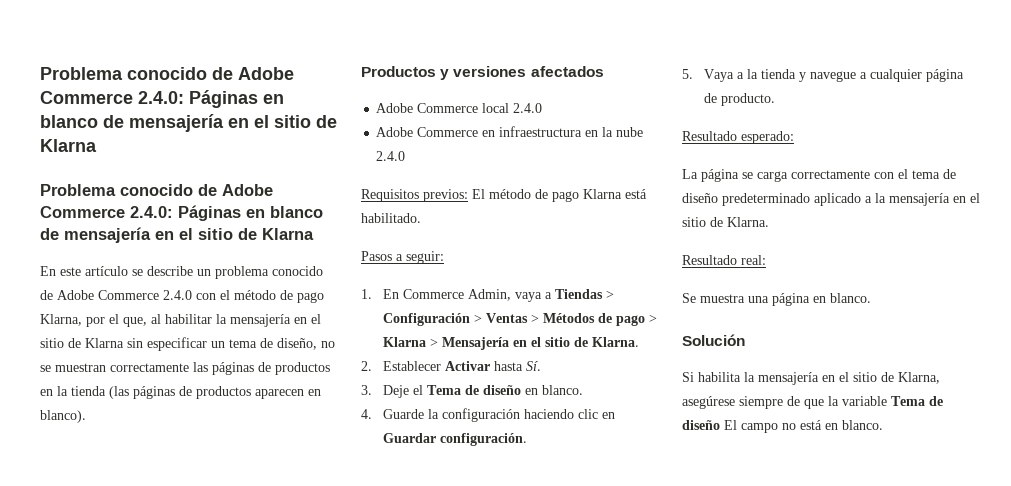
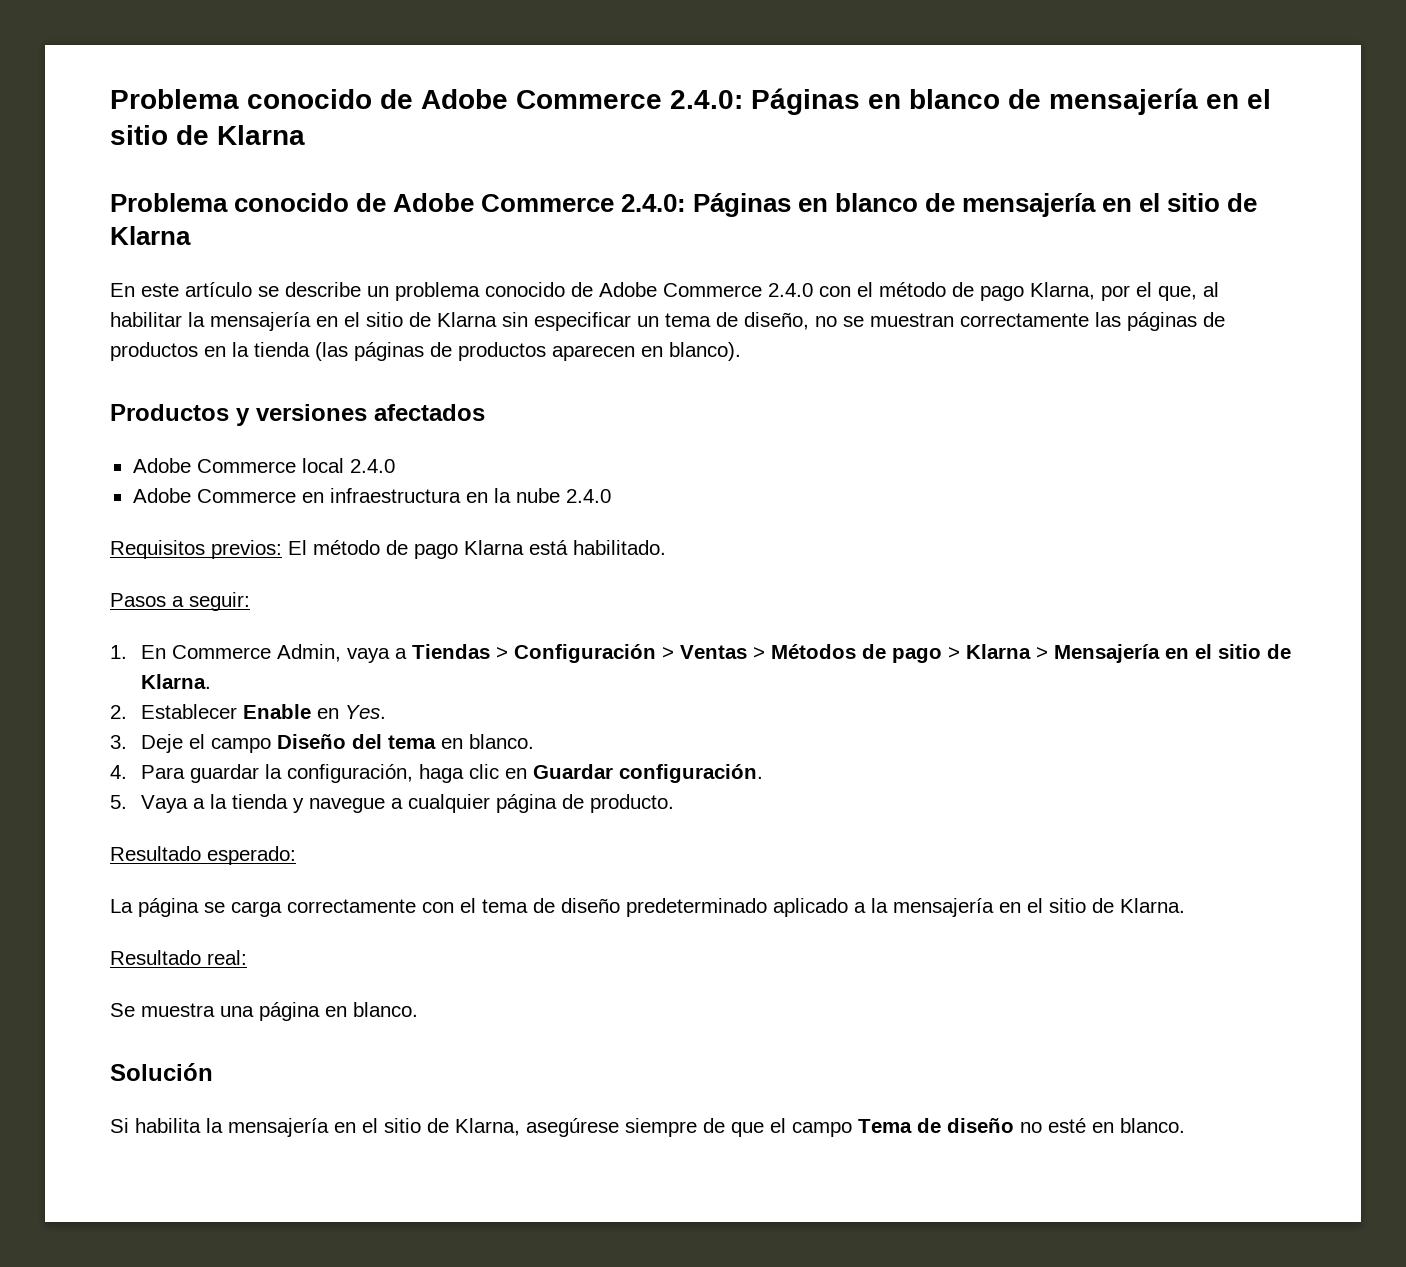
[445,361,542,371] Activar hasta Sí. -> [243,704,387,719] Enable en Yes.
[427,385,522,395] Tema de diseño -> [211,734,437,753] campo Diseño del tema
[383,408,575,422] Guarde la configuración haciendo -> [141,764,465,783] Para guardar la configuración, haga
[828,396,943,406] [682,420,822,433] la variable Tema de diseño El campo no está -> [770,1118,1086,1137] el campo Tema de diseño no esté

